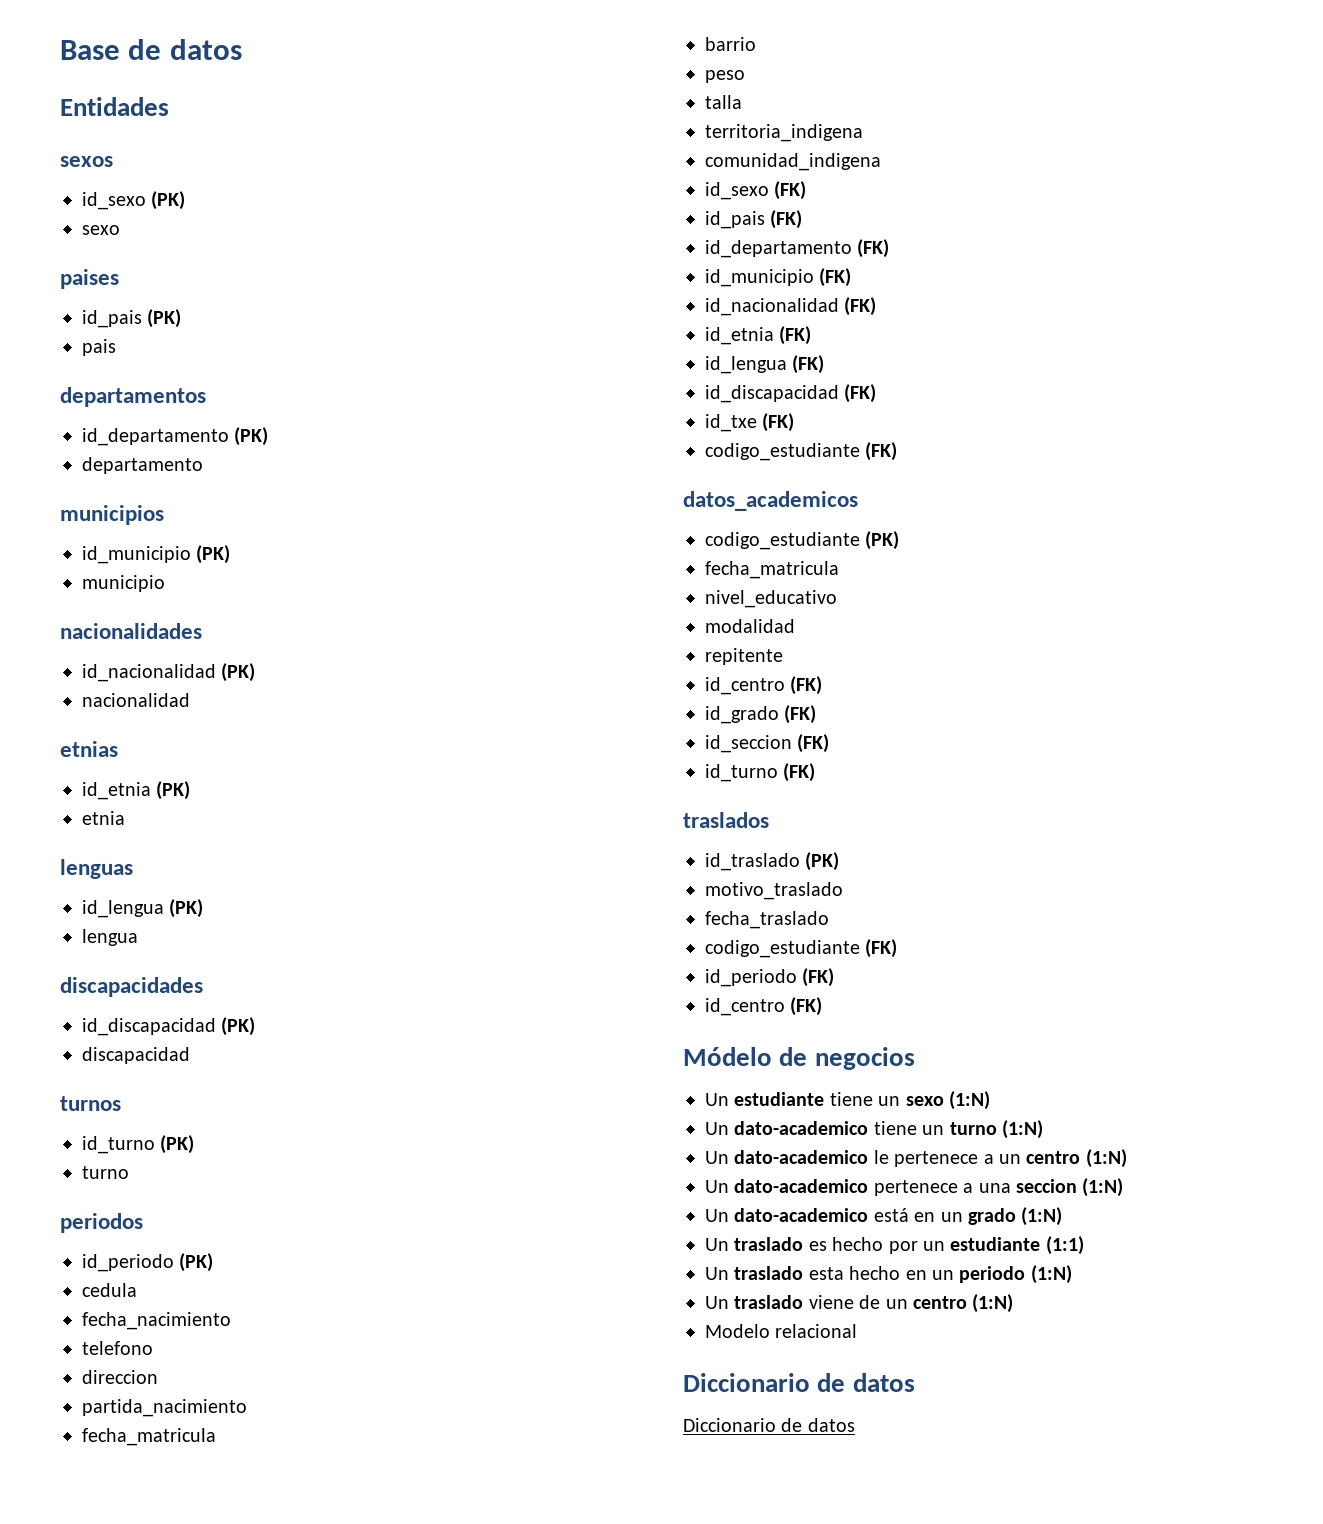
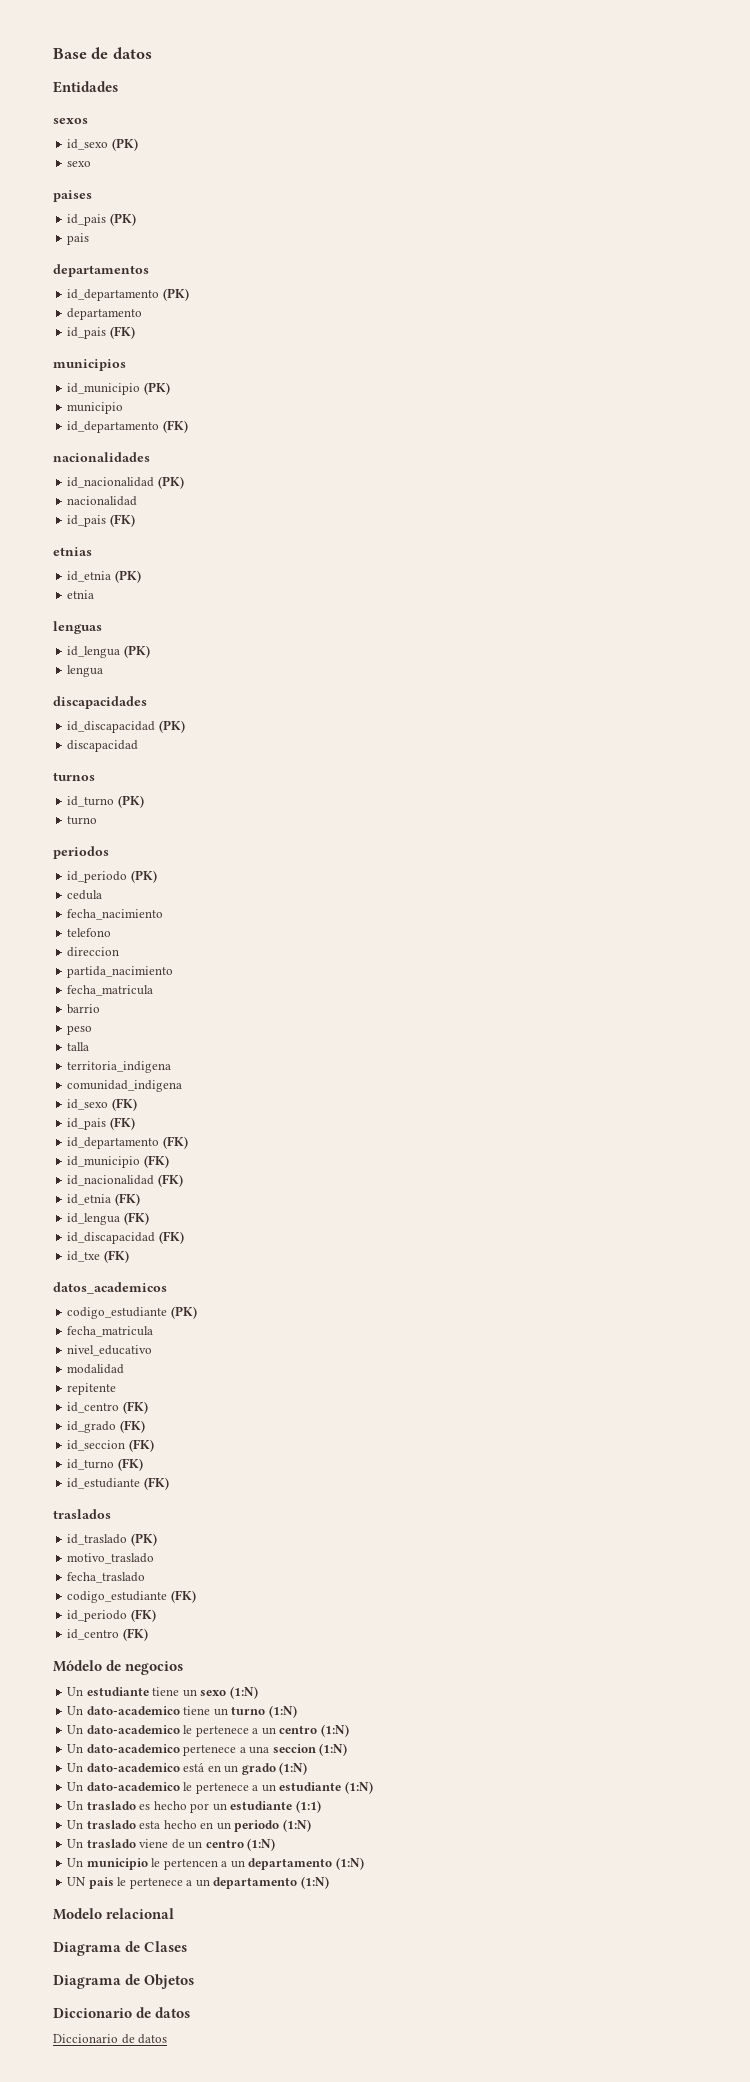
(203, 465) none -> [67,326,135,339] // id_pais (FK)
(165, 583) none -> [67,420,188,433] // id_departamento (FK)
(190, 700) none -> [67,514,135,527] // id_pais (FK)
[705,442,898,461] // codigo_estudiante (FK) -> (129, 1256) none
(816, 772) none -> [67,1477,169,1490] // id_estudiante (FK)
(1063, 1216) none -> [67,1781,373,1794] // Un dato-academico le pertenece a un estudiante (1:N)
[705,1324,858,1338] Modelo relacional -> [67,1857,364,1870] [67,1876,329,1889] [53,1908,175,1920] [53,1941,188,1956] [53,1974,195,1989] Un municipio le pertencen a un departamento (1:N) // UN pais le pertenece a un departamento (1:N) // Modelo relacional // Diagrama de Clases // Diagrama de Objetos

